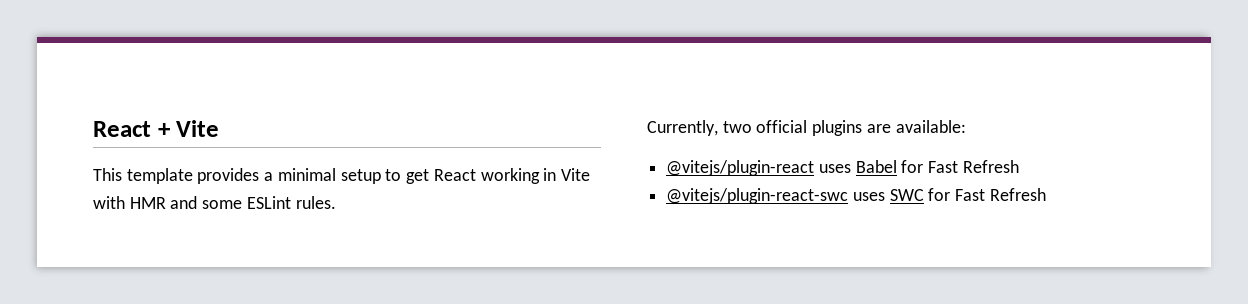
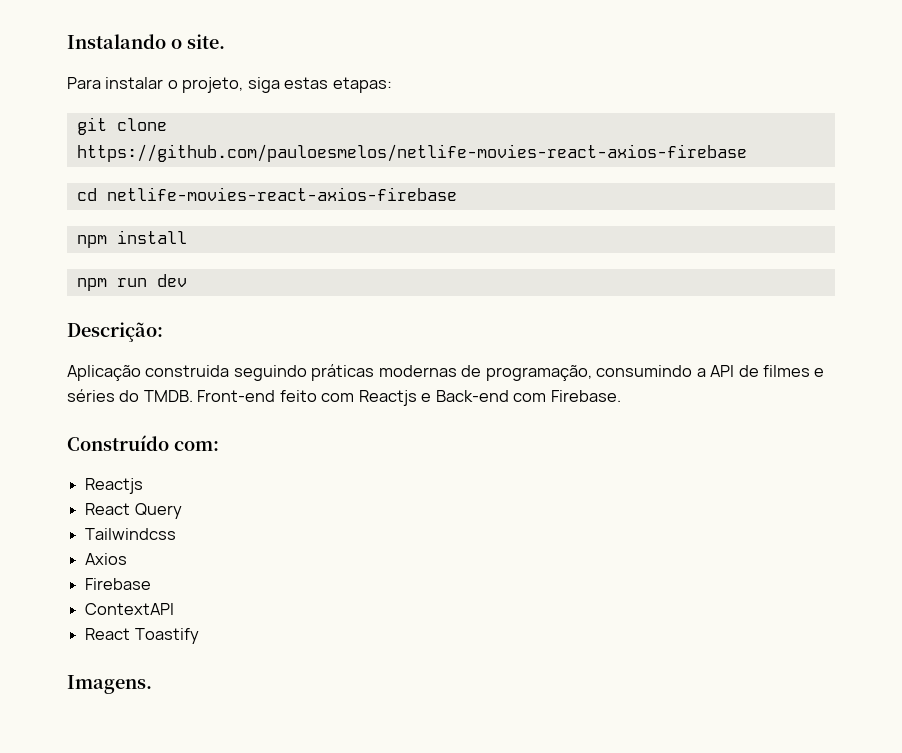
[93,120,220,137] [93,168,590,184] [93,196,336,209] [647,120,966,136] [666,160,1019,176] [666,188,1046,204] React + Vite // This template provides a minimal setup to get React working in Vite with HMR and some ESLint rules. // Currently, two official plugins are available: // @vitejs/plugin-react uses Babel for Fast Refresh // @vitejs/plugin-react-swc uses SWC for Fast Refresh -> [67,34,225,49] [67,77,392,93] [76,117,167,135] [76,144,747,162] [76,187,457,201] [76,230,187,248] [76,274,187,291] [67,322,163,342] [67,364,825,381] [67,389,621,406] [67,435,219,451] [85,478,144,494] [85,503,182,519] [85,528,177,540] [85,553,128,565] [85,578,152,590] [85,603,175,615] [85,628,199,644] [67,675,152,694] Instalando o site. // Para instalar o projeto, siga estas etapas: // git clone https://github.com/pauloesmelos/netlife-movies-react-axios-firebase // cd netlife-movies-react-axios-firebase // npm install // npm run dev // Descrição: // Aplicação construida seguindo práticas modernas de programação, consumindo a API de filmes e séries do TMDB. Front-end feito com Reactjs e Back-end com Firebase. // Construído com: // Reactjs // React Query // Tailwindcss // Axios // Firebase // ContextAPI // React Toastify // Imagens.

